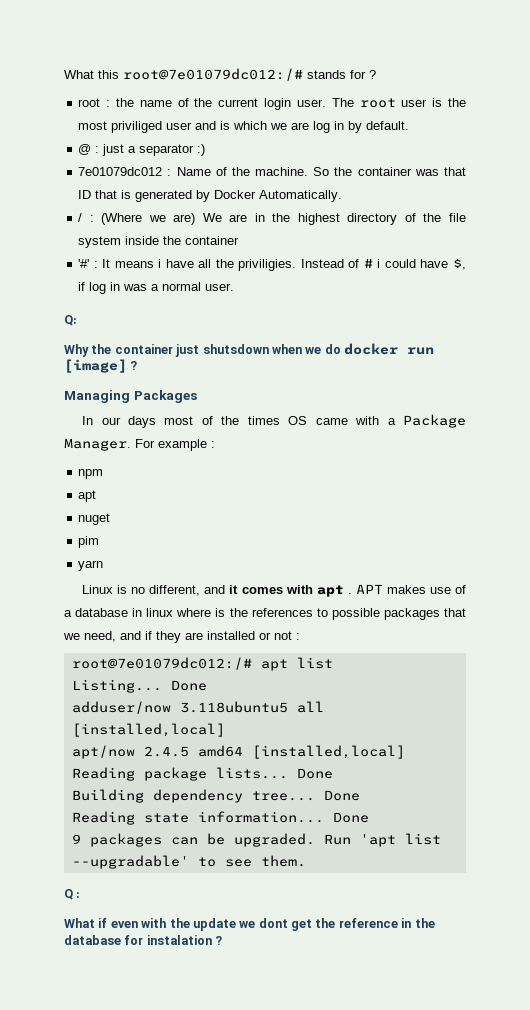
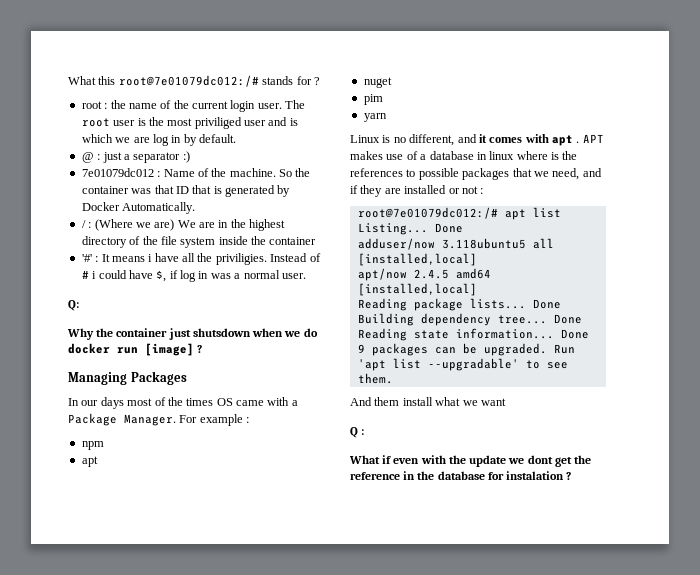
(306, 861) none -> [350,397,506,406] // And them install what we want

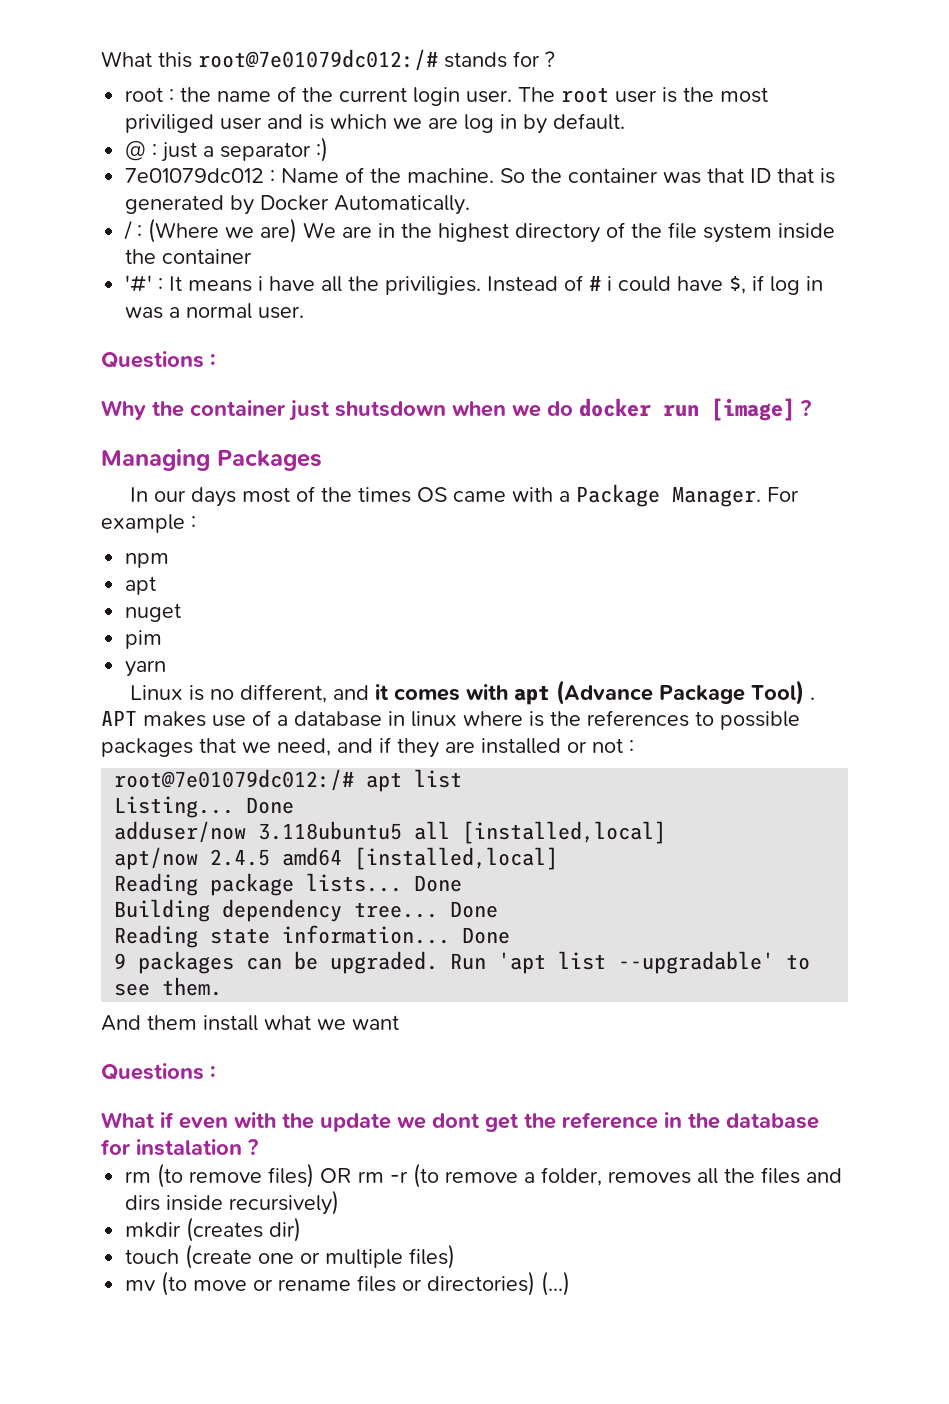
[68,300,79,311] Q: -> [101,351,216,368] Questions :
(573, 140) none -> [556,680,805,705] (Advance Package Tool)
[350,427,358,438] Q -> [101,1063,204,1080] Questions
(572, 476) none -> [125,1163,843,1188] [125,1190,340,1215] [125,1217,302,1242] [125,1244,456,1269] [125,1271,571,1296] // rm (to remove files) OR rm -r (to remove a folder, removes all the files and dirs inside recursively) // mkdir (creates dir) // touch (create one or multiple files) // mv (to move or rename files or directories) (...)

